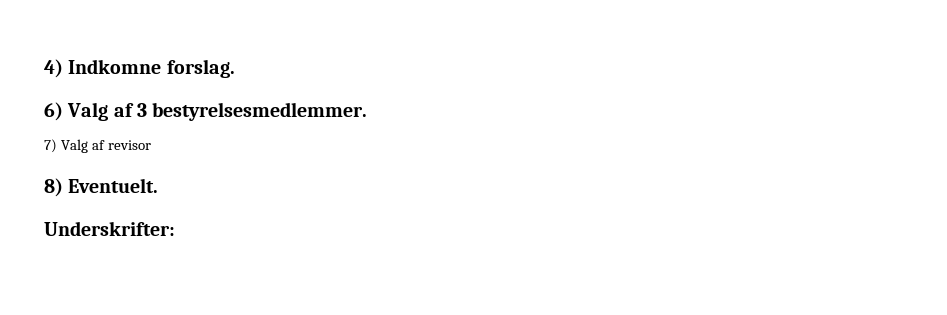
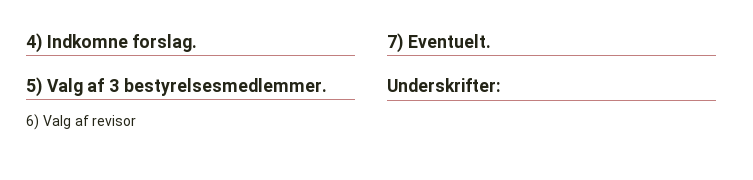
[44,102,63,121] 6) -> [26,77,42,97] 5)
[44,139,57,153] 7) -> [26,114,39,130] 6)
[44,178,63,197] 8) -> [387,33,403,53] 7)

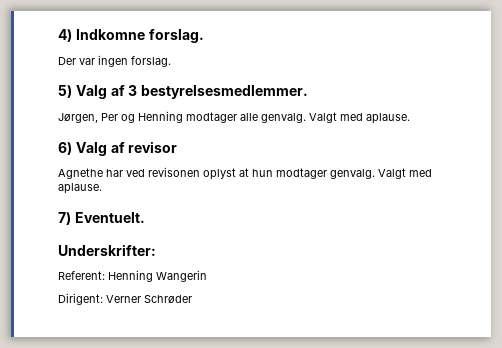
(198, 43) none -> [58,55,171,67] // Der var ingen forslag.
[26,114,137,130] [387,33,491,53] [387,78,501,92] 6) Valg af revisor // 7) Eventuelt. // Underskrifter: -> [58,111,410,124] [58,141,178,156] [58,167,432,180] [58,183,102,194] [58,212,145,225] [58,244,156,256] [58,270,207,282] [58,293,192,305] Jørgen, Per og Henning modtager alle genvalg. Valgt med aplause. // 6) Valg af revisor // Agnethe har ved revisonen oplyst at hun modtager genvalg. Valgt med aplause. // 7) Eventuelt. // Underskrifter: // Referent: Henning Wangerin // Dirigent: Verner Schrøder

